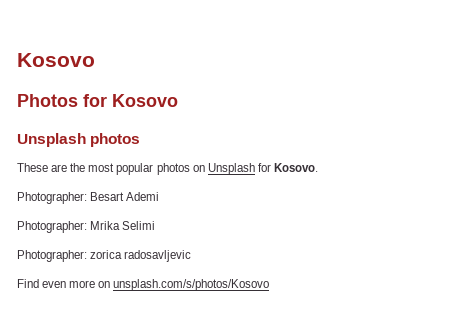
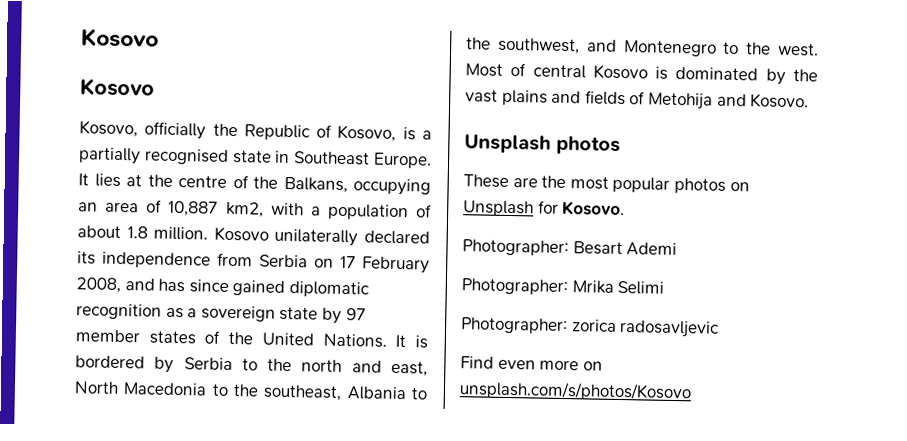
[17,53,95,67] [17,94,178,107] Kosovo // Photos for Kosovo -> [81,28,159,48] [80,78,155,97] [79,120,432,142] [78,147,433,169] [78,173,431,196] [78,199,432,221] [77,225,430,247] [77,251,430,274] [76,277,369,298] [76,303,366,324] [75,329,429,349] [75,355,428,377] [74,381,427,402] [466,37,819,57] [465,63,818,85] [465,89,810,110] Kosovo // Kosovo // Kosovo, officially the Republic of Kosovo, is a partially recognised state in Southeast Europe. It lies at the centre of the Balkans, occupying an area of 10,887 km2, with a population of about 1.8 million. Kosovo unilaterally declared its independence from Serbia on 17 February 2008, and has since gained diplomatic recognition as a sovereign state by 97 member states of the United Nations. It is bordered by Serbia to the north and east, North Macedonia to the southeast, Albania to the southwest, and Montenegro to the west. Most of central Kosovo is dominated by the vast plains and fields of Metohija and Kosovo.

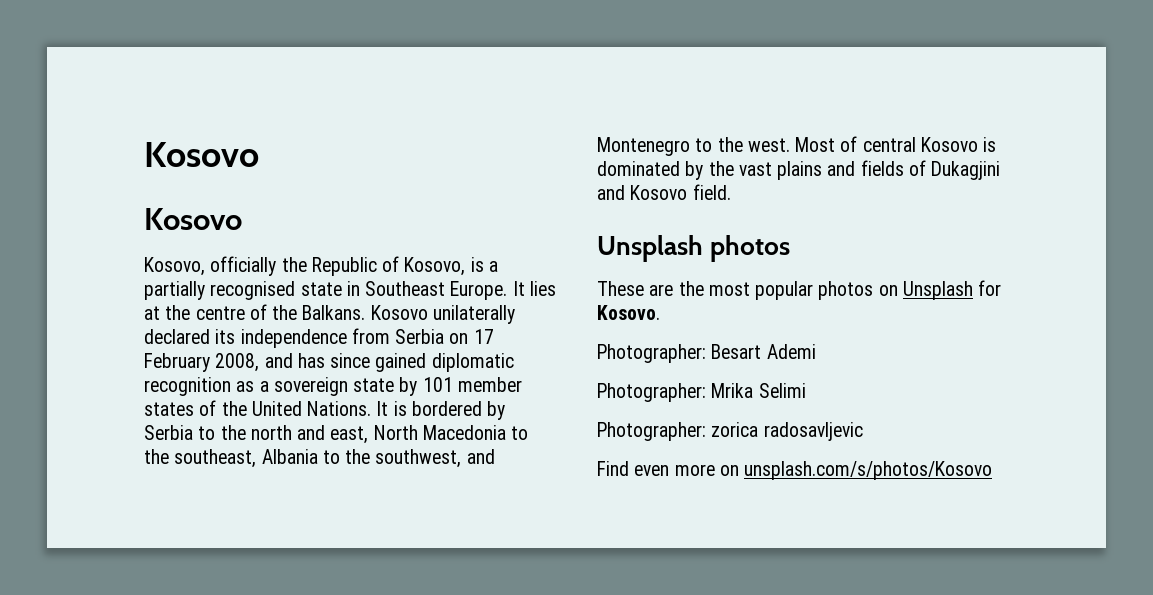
[283,176,431,196] [78,199,432,221] [77,225,209,241] Balkans, occupying an area of 10,887 km2, with a population of about 1.8 million. -> [302,305,366,320] Balkans.
[345,308,366,321] 97 -> [422,377,453,392] 101
[647,92,810,110] Metohija and Kosovo. -> [931,161,1001,180] [597,184,731,200] Dukagjini and Kosovo field.

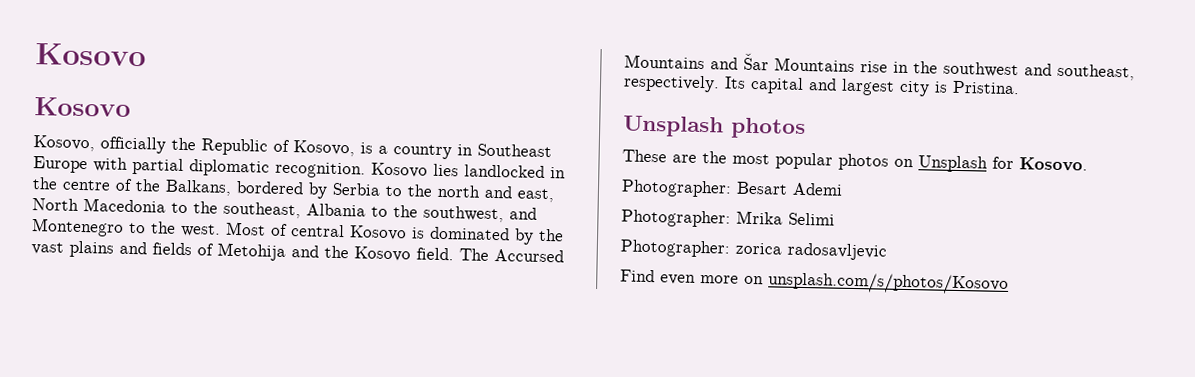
[144,281,556,300] [144,304,515,324] [144,328,494,348] [144,353,514,372] [144,377,522,396] [144,400,407,416] partially recognised state in Southeast Europe. It lies at the centre of the Balkans. Kosovo unilaterally declared its independence from Serbia on 17 February 2008, and has since gained diplomatic recognition as a sovereign state by 101 member states of the United Nations. It is -> [393,143,552,160] [33,156,566,179] [32,177,232,196] country in Southeast Europe with partial diplomatic recognition. Kosovo lies landlocked in the centre of the Balkans,
[931,161,1001,180] [597,185,625,200] Dukagjini and -> [217,242,349,261] Metohija and the
(731, 192) none -> [459,248,564,263] [624,52,1135,81] [623,74,1020,97] The Accursed Mountains and Šar Mountains rise in the southwest and southeast, respectively. Its capital and largest city is Pristina.

